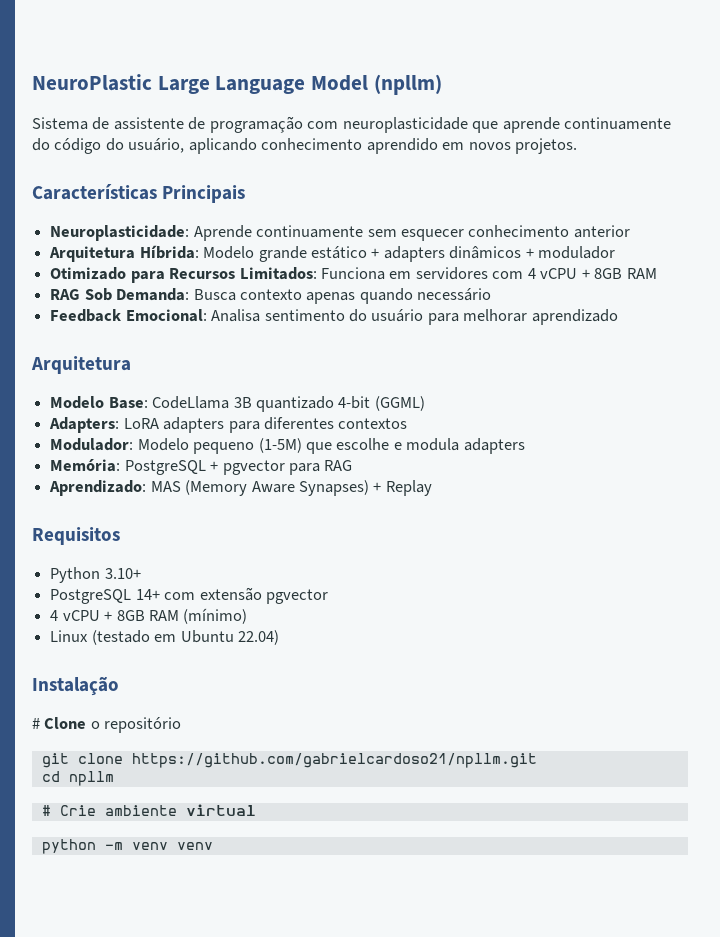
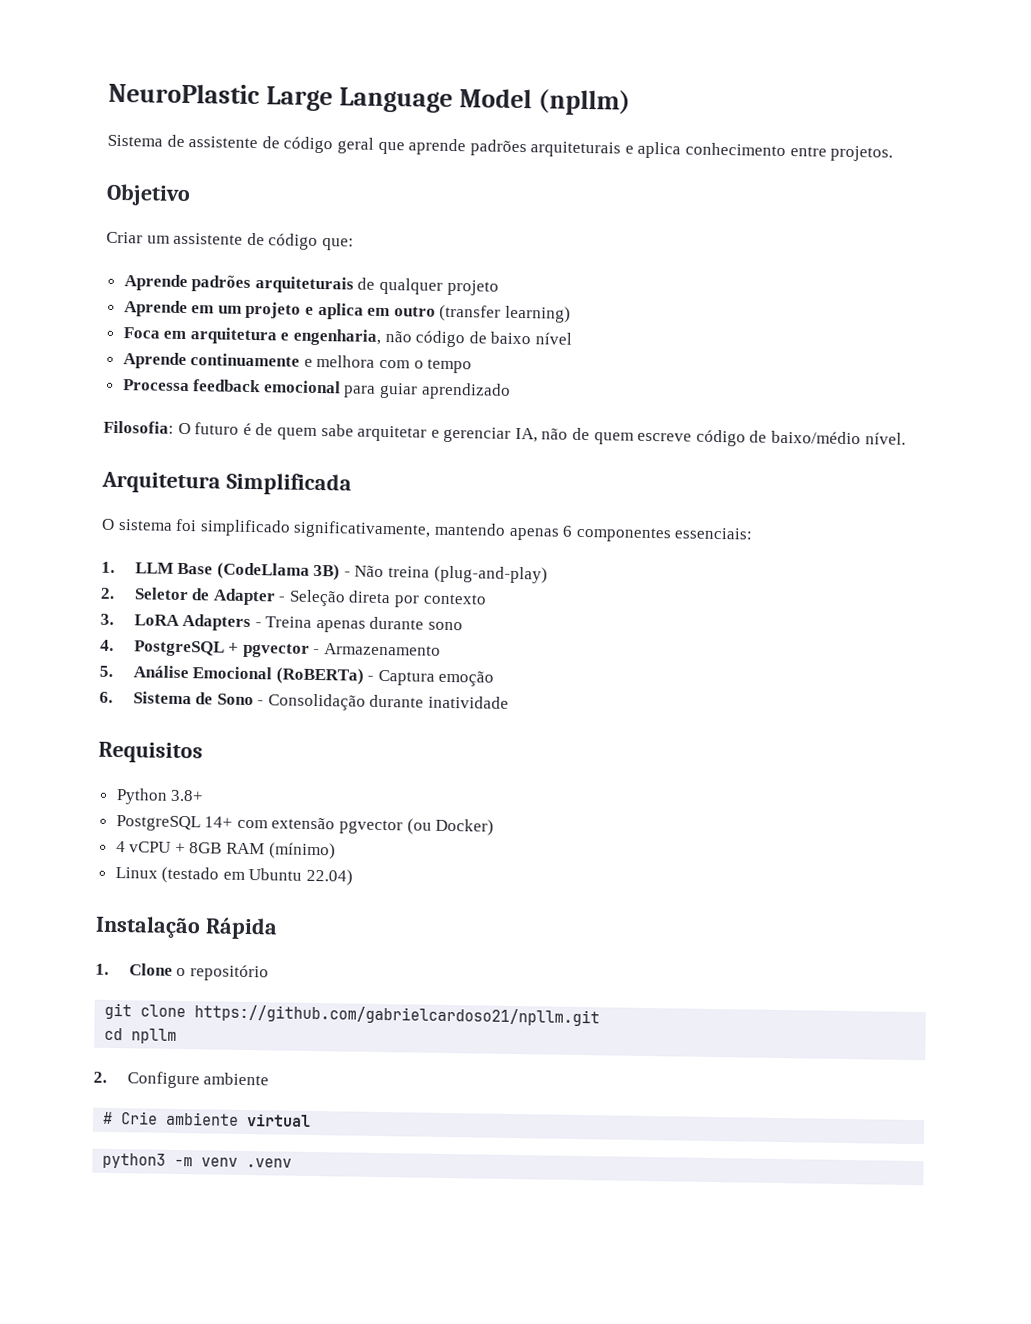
[209,116,672,133] [32,138,578,154] [32,184,246,203] [50,225,630,241] [49,245,616,262] [50,267,657,283] [50,288,492,304] [50,309,618,325] [31,356,131,374] [50,396,425,412] [49,417,408,433] [50,438,525,454] [50,459,353,475] [49,480,432,496] programação com neuroplasticidade que aprende continuamente do código do usuário, aplicando conhecimento aprendido em novos projetos. // Características Principais // Neuroplasticidade: Aprende continuamente sem esquecer conhecimento anterior // Arquitetura Híbrida: Modelo grande estático + adapters dinâmicos + modulador // Otimizado para Recursos Limitados: Funciona em servidores com 4 vCPU + 8GB RAM // RAG Sob Demanda: Busca contexto apenas quando necessário // Feedback Emocional: Analisa sentimento do usuário para melhorar aprendizado // Arquitetura // Modelo Base: CodeLlama 3B quantizado 4-bit (GGML) // Adapters: LoRA adapters para diferentes contextos // Modulador: Modelo pequeno (1-5M) que escolhe e modula adapters // Memória: PostgreSQL + pgvector para RAG // Aprendizado: MAS (Memory Aware Synapses) + Replay -> [283,136,894,162] [106,183,191,207] [106,231,354,251] [123,274,499,296] [123,300,572,323] [122,327,573,348] [122,352,473,374] [122,379,511,400] [103,420,906,447] [101,471,352,496] [101,518,754,543] [101,561,548,584] [100,587,487,608] [100,613,464,633] [100,639,441,658] [99,665,495,687] [99,691,510,711] código geral que aprende padrões arquiteturais e aplica conhecimento entre projetos. // Objetivo // Criar um assistente de código que: // Aprende padrões arquiteturais de qualquer projeto // Aprende em um projeto e aplica em outro (transfer learning) // Foca em arquitetura e engenharia, não código de baixo nível // Aprende continuamente e melhora com o tempo // Processa feedback emocional para guiar aprendizado // Filosofia: O futuro é de quem sabe arquitetar e gerenciar IA, não de quem escreve código de baixo/médio nível. // Arquitetura Simplificada // O sistema foi simplificado significativamente, mantendo apenas 6 componentes essenciais: // 1. LLM Base (CodeLlama 3B) - Não treina (plug-and-play) // 2. Seletor de Adapter - Seleção direta por contexto // 3. LoRA Adapters - Treina apenas durante sono // 4. PostgreSQL + pgvector - Armazenamento // 5. Análise Emocional (RoBERTa) - Captura emoção // 6. Sistema de Sono - Consolidação durante inatividade
[104,568,141,579] 3.10+ -> [170,789,205,802] 3.8+
(328, 596) none -> [406,818,495,836] (ou Docker)
[32,718,40,729] // # -> [204,917,278,940] [95,963,109,975] Rápida // 1.
(114, 778) none -> [93,1071,270,1089] // 2. Configure ambiente
[41,839,96,854] python -> [102,1152,167,1169] python3
[176,842,213,850] venv -> [246,1158,293,1168] .venv

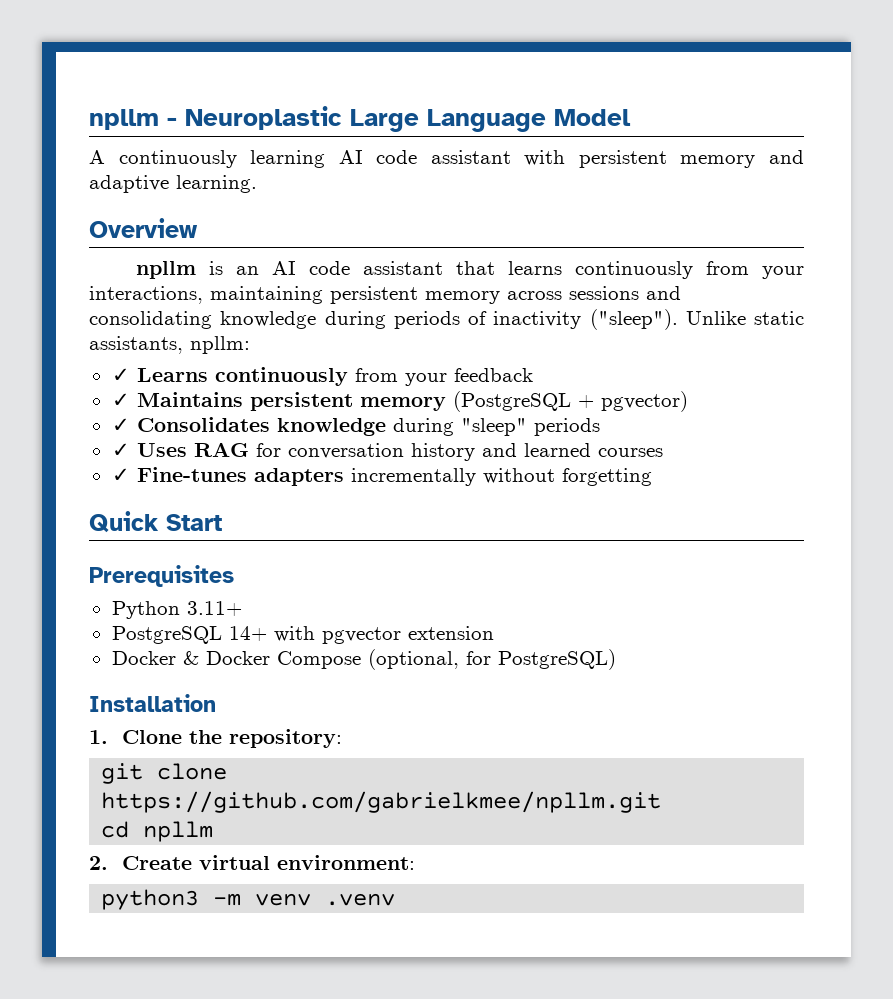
[108,82,260,105] NeuroPlastic -> [89,106,342,130] npllm - Neuroplastic
[537,89,631,116] [107,134,894,162] [106,183,191,207] [106,231,354,251] [123,274,499,296] [123,300,572,323] [122,327,573,348] [122,352,473,374] [122,379,511,400] [103,420,906,447] [101,471,352,496] [101,518,754,543] [101,561,548,584] [100,587,487,608] [100,613,464,633] [100,639,441,658] [99,665,495,687] [99,691,510,711] [98,741,203,764] (npllm) // Sistema de assistente de código geral que aprende padrões arquiteturais e aplica conhecimento entre projetos. // Objetivo // Criar um assistente de código que: // Aprende padrões arquiteturais de qualquer projeto // Aprende em um projeto e aplica em outro (transfer learning) // Foca em arquitetura e engenharia, não código de baixo nível // Aprende continuamente e melhora com o tempo // Processa feedback emocional para guiar aprendizado // Filosofia: O futuro é de quem sabe arquitetar e gerenciar IA, não de quem escreve código de baixo/médio nível. // Arquitetura Simplificada // O sistema foi simplificado significativamente, mantendo apenas 6 componentes essenciais: // 1. LLM Base (CodeLlama 3B) - Não treina (plug-and-play) // 2. Seletor de Adapter - Seleção direta por contexto // 3. LoRA Adapters - Treina apenas durante sono // 4. PostgreSQL + pgvector - Armazenamento // 5. Análise Emocional (RoBERTa) - Captura emoção // 6. Sistema de Sono - Consolidação durante inatividade // Requisitos -> [89,150,804,168] [89,175,257,193] [89,218,198,238] [136,261,804,279] [89,286,681,304] [89,309,804,330] [89,336,250,354] [111,367,533,386] [111,391,688,412] [111,417,600,436] [111,442,663,461] [111,467,652,486] [89,511,222,533] [89,565,234,587] // A continuously learning AI code assistant with persistent memory and adaptive learning. // Overview // npllm is an AI code assistant that learns continuously from your interactions, maintaining persistent memory across sessions and consolidating knowledge during periods of inactivity ("sleep"). Unlike static assistants, npllm: // ✓ Learns continuously from your feedback // ✓ Maintains persistent memory (PostgreSQL + pgvector) // ✓ Consolidates knowledge during "sleep" periods // ✓ Uses RAG for conversation history and learned courses // ✓ Fine-tunes adapters incrementally without forgetting // Quick Start // Prerequisites
[170,789,205,802] 3.8+ -> [186,601,242,616] 3.11+
[236,817,495,836] [115,841,336,860] [114,866,354,886] [95,915,278,940] com extensão pgvector (ou Docker) // 4 vCPU + 8GB RAM (mínimo) // Linux (testado em Ubuntu 22.04) // Instalação Rápida -> [273,626,494,644] [111,649,616,670] [89,694,216,712] with pgvector extension // Docker & Docker Compose (optional, for PostgreSQL) // Installation
[176,964,269,982] o repositório -> [188,729,342,748] the repository:
[194,1004,601,1027] https://github.com/gabrielcardoso21/npllm.git -> [101,791,662,813] https://github.com/gabrielkmee/npllm.git
[126,1071,270,1089] [103,1111,240,1126] Configure ambiente // # Crie ambiente -> [121,856,192,870] Create
(312, 1120) none -> [276,855,415,870] environment:

